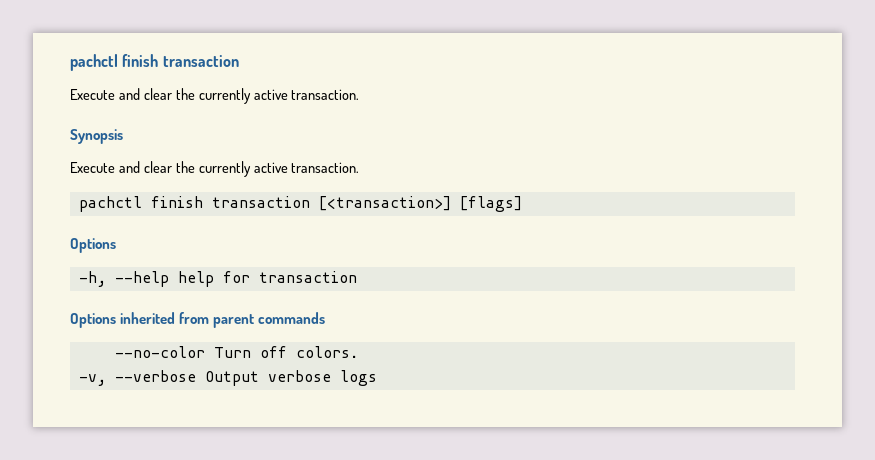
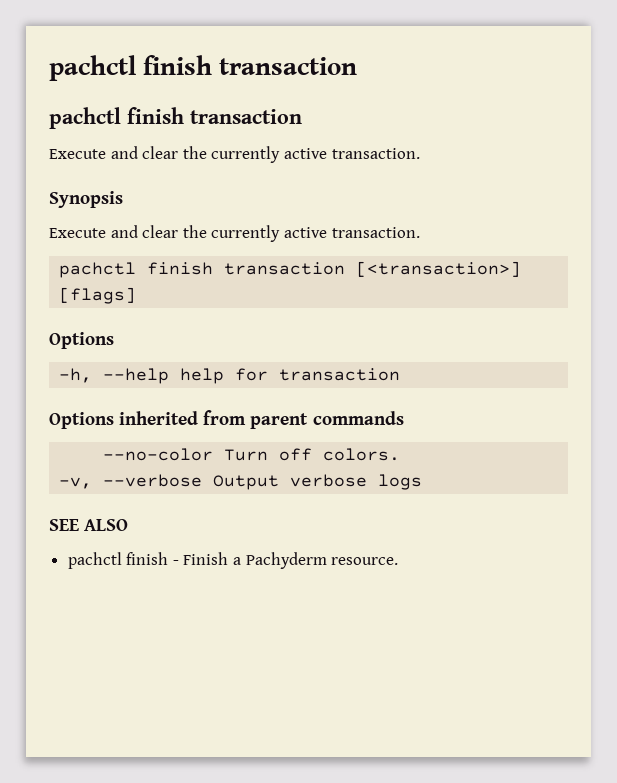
[70,54,239,71] pachctl finish transaction -> [49,55,358,81] [49,107,302,129] pachctl finish transaction // pachctl finish transaction
(377, 378) none -> [49,519,129,531] [67,552,399,569] // SEE ALSO // pachctl finish - Finish a Pachyderm resource.

